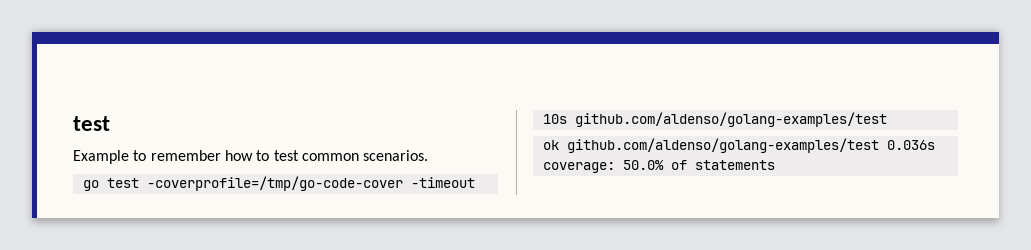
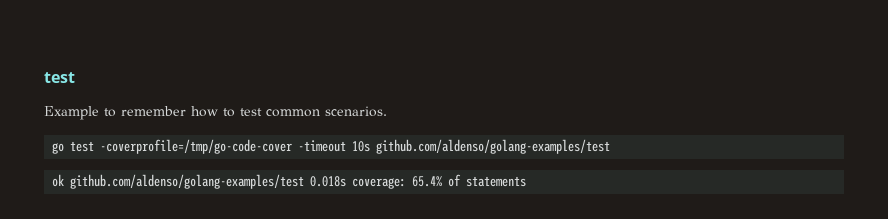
[886,140,935,150] [542,160,664,173] 0.036s coverage: 50.0% -> [310,176,443,189] 0.018s coverage: 65.4%

